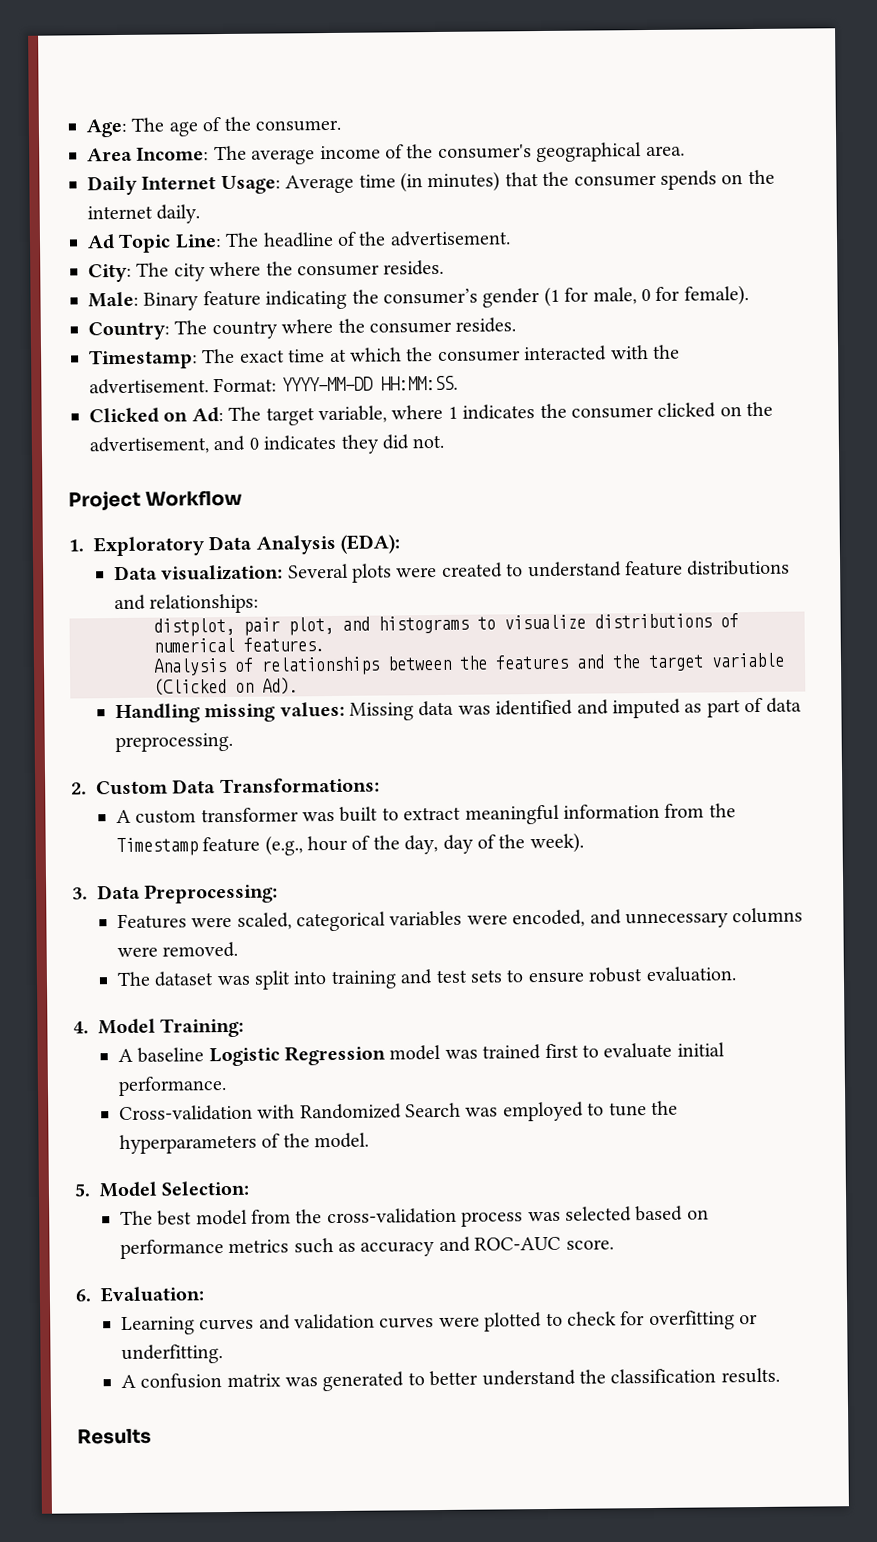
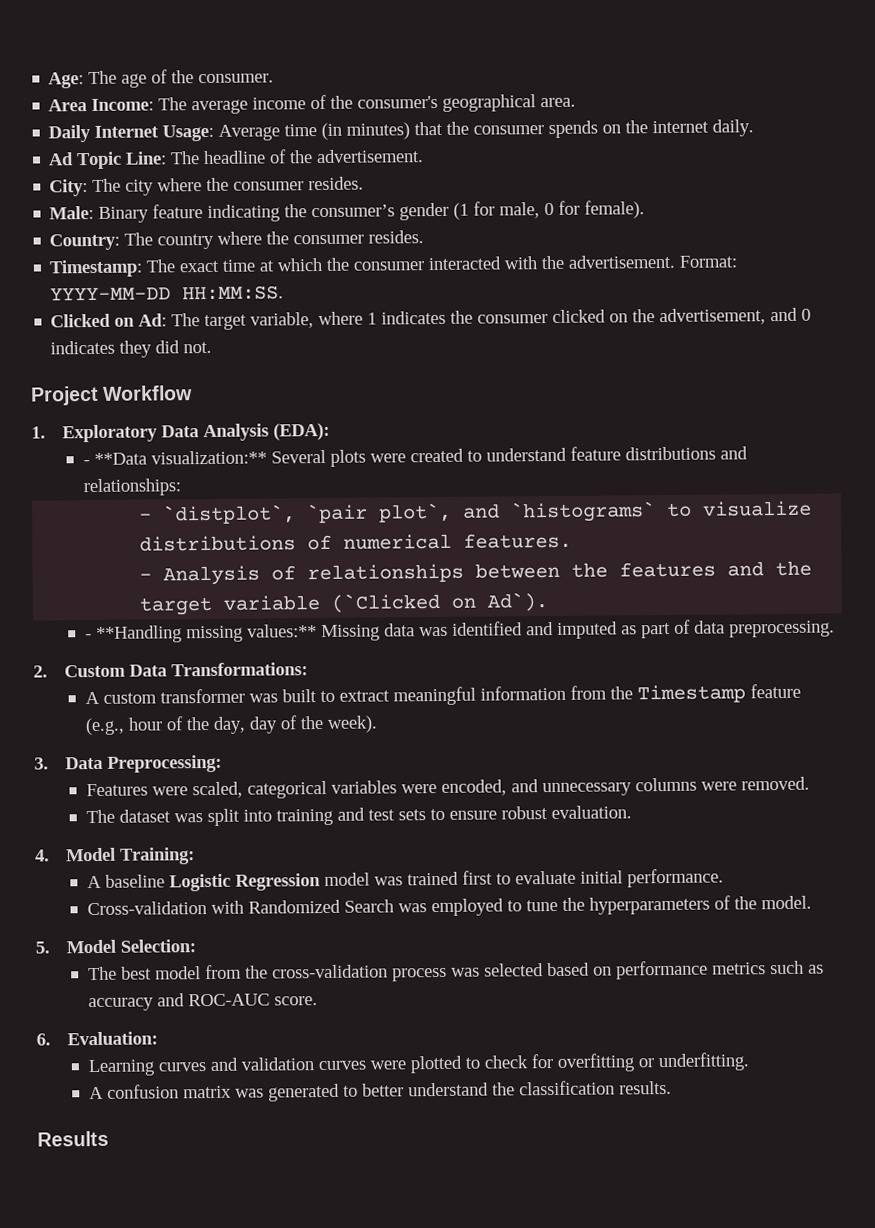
[113,564,284,581] Data visualization: -> [82,450,267,466] - **Data visualization:**
[153,615,469,637] distplot, pair plot, and histograms -> [139,501,657,525] - `distplot`, `pair plot`, and `histograms`
(325, 644) none -> [139,573,153,581] -
[154,677,299,696] [114,701,345,724] (Clicked on Ad). // Handling missing values: -> [331,592,549,613] [84,624,317,643] (`Clicked on Ad`). // - **Handling missing values:**

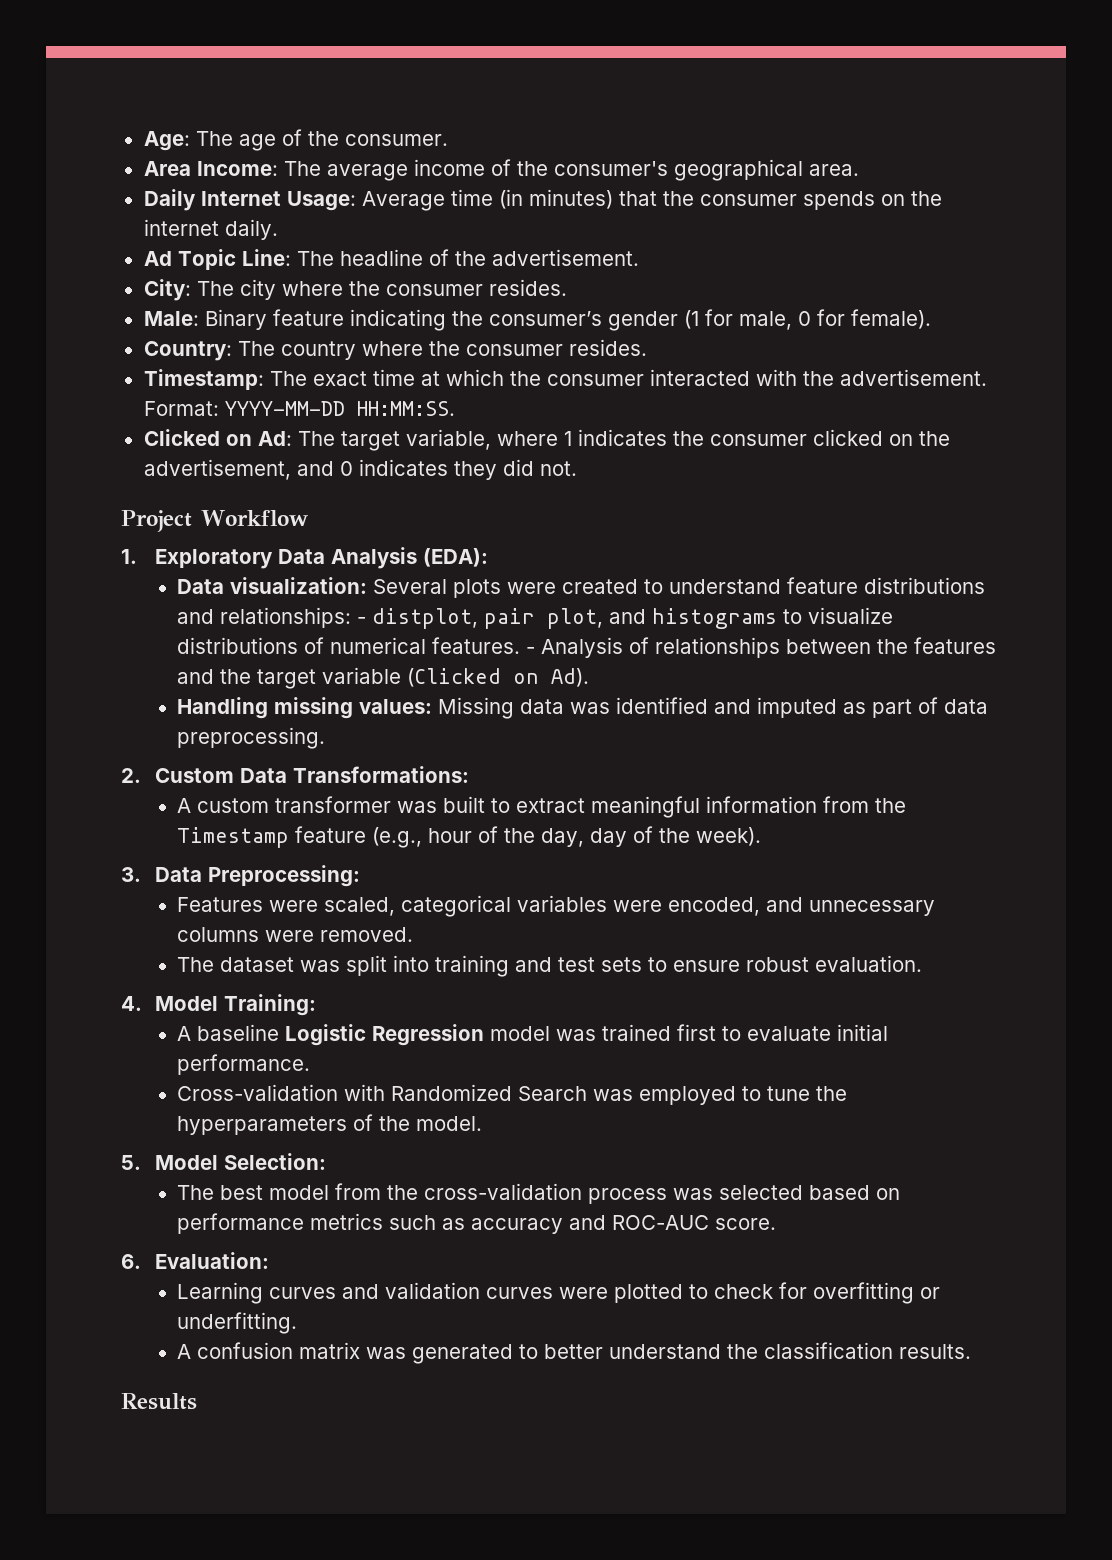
[82,450,267,466] - **Data visualization:** -> [177,577,368,594] Data visualization:
[139,501,657,525] // - `distplot`, `pair plot`, and `histograms` -> [357,608,778,629] - distplot, pair plot, and histograms
(573, 540) // -> (521, 645) none
[331,592,549,613] [84,624,317,643] (`Clicked on Ad`). // - **Handling missing values:** -> [407,668,590,687] [177,697,433,719] (Clicked on Ad). // Handling missing values:

